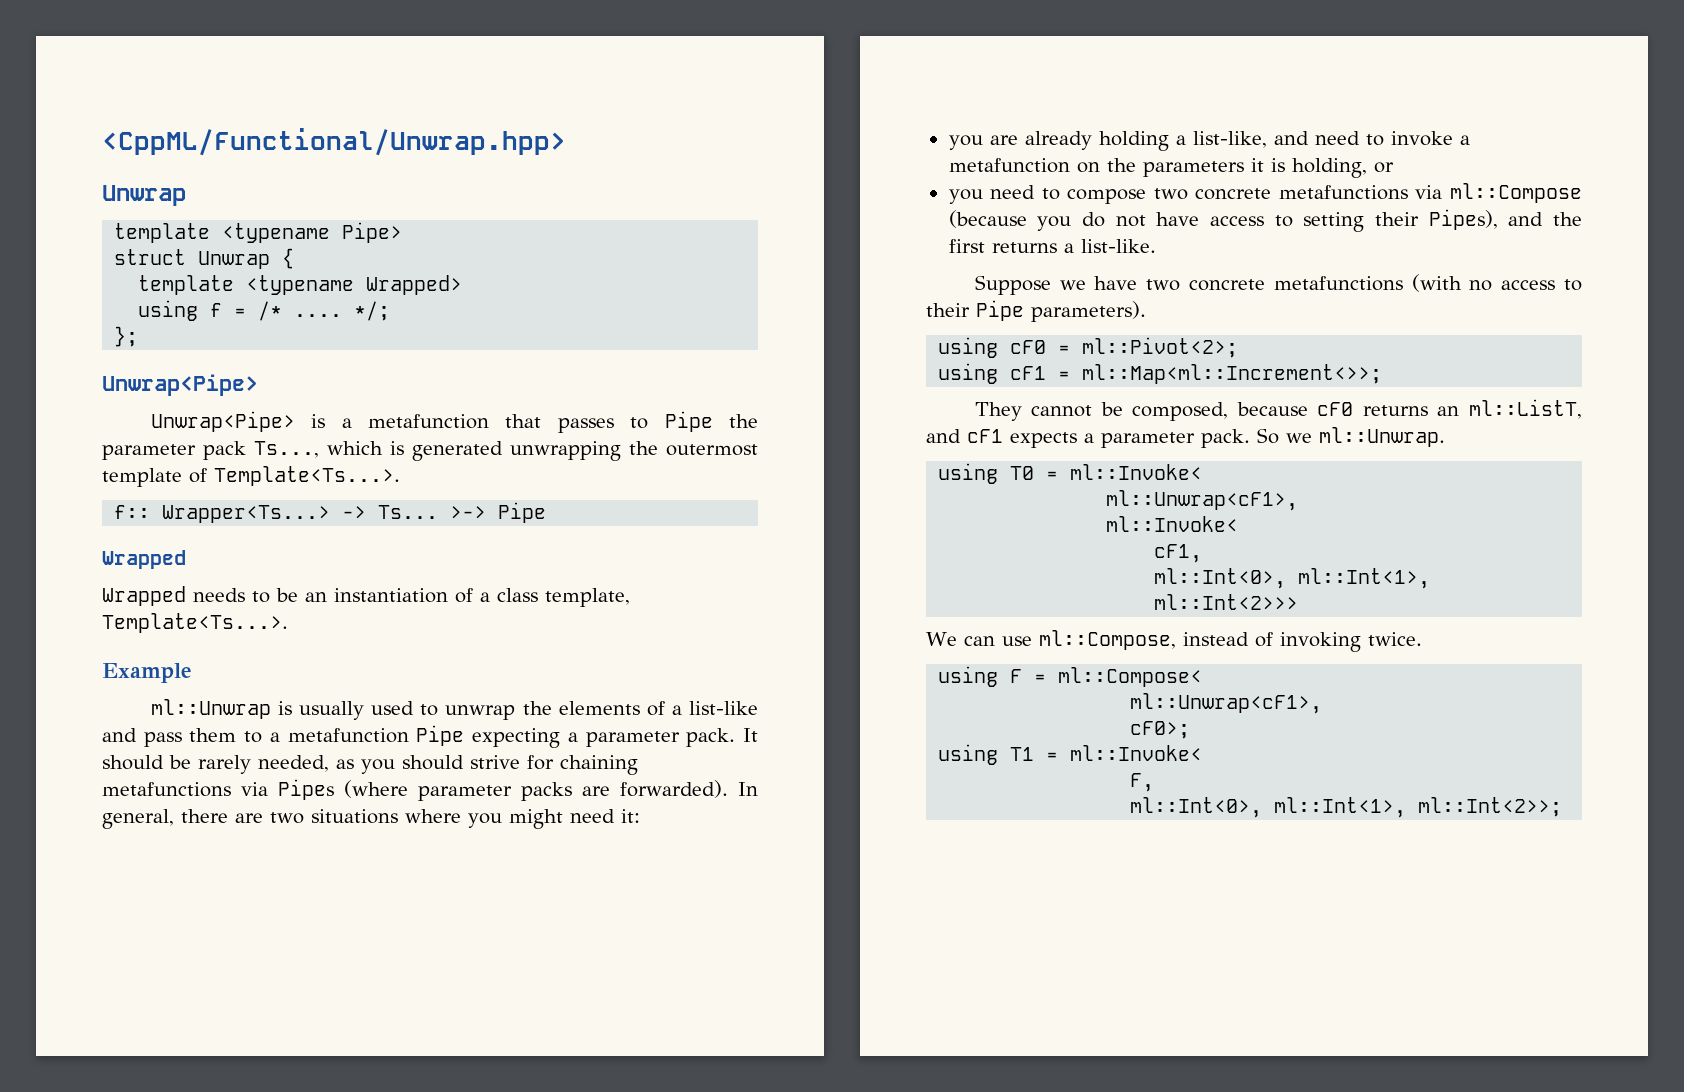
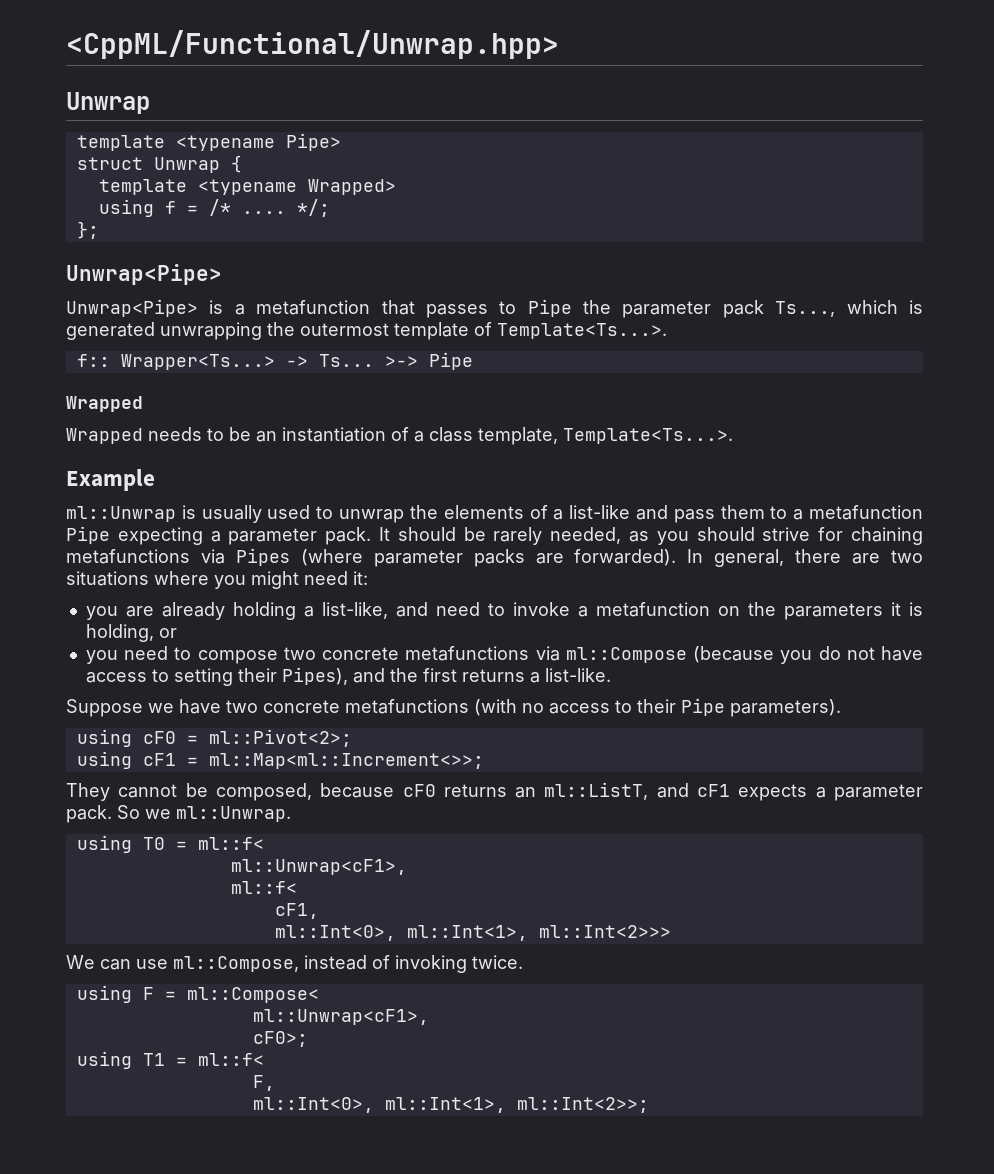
[1070,464,1203,480] [1106,490,1299,511] [1106,516,1239,532] ml::Invoke< // ml::Unwrap<cF1>, // ml::Invoke< -> [197,837,264,850] [230,859,407,875] [230,881,297,894] ml::f< // ml::Unwrap<cF1>, // ml::f<
[1070,745,1203,761] ml::Invoke< -> [197,1053,264,1066] ml::f<

